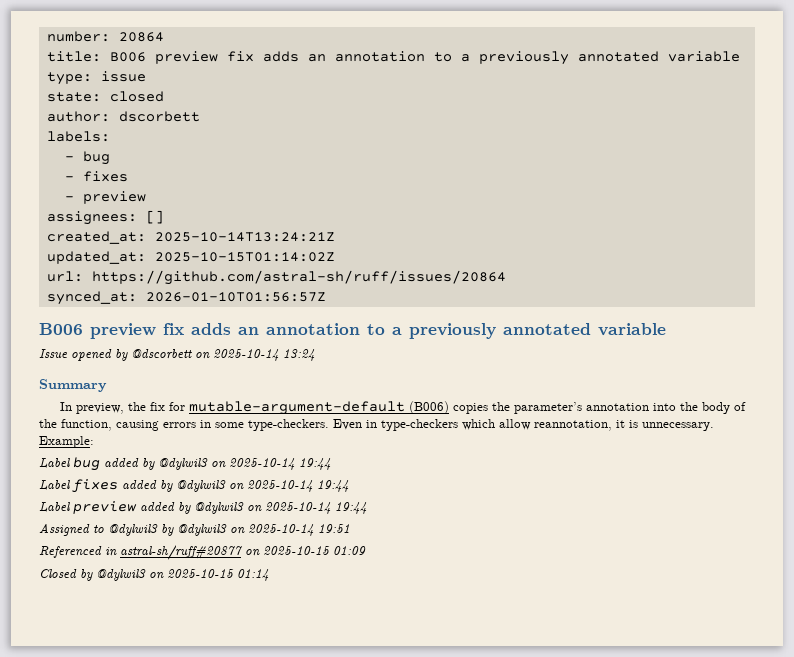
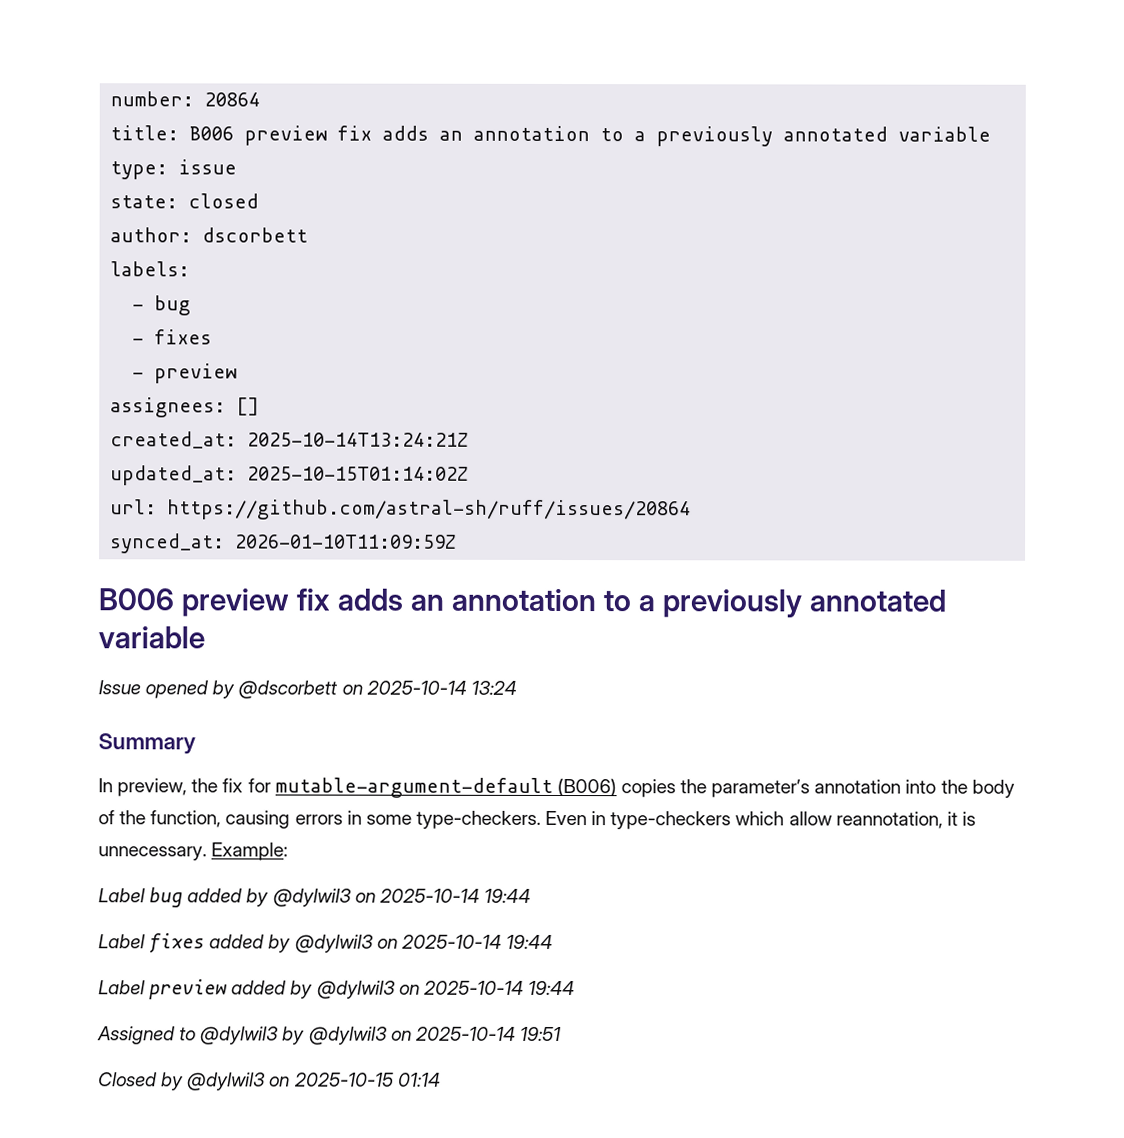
[145,292,326,302] 2026-01-10T01:56:57Z -> [235,534,458,549] 2026-01-10T11:09:59Z
[39,545,366,560] // Referenced in astral-sh/ruff#20877 on 2025-10-15 01:09 -> (561, 1033) none

